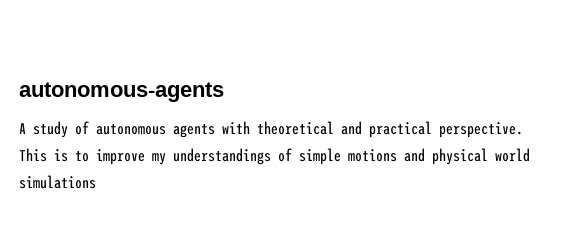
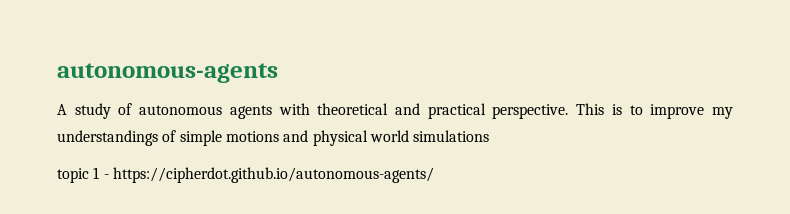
(96, 182) none -> [57,167,434,183] // topic 1 - https://cipherdot.github.io/autonomous-agents/

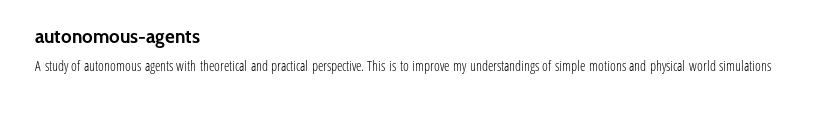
[57,167,434,183] // topic 1 - https://cipherdot.github.io/autonomous-agents/ -> (772, 65) none

